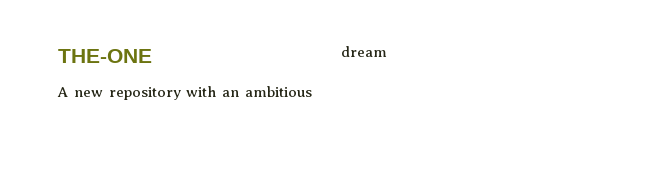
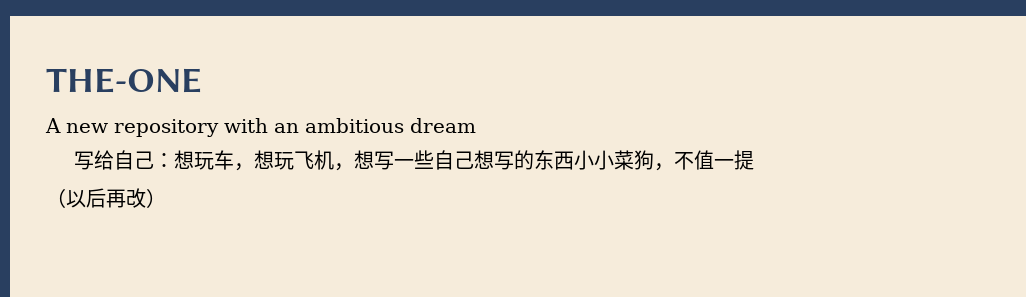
(387, 51) none -> [74,150,755,171] [46,188,166,208] // 写给自己：想玩车，想玩飞机，想写一些自己想写的东西小小菜狗，不值一提 // （以后再改）

